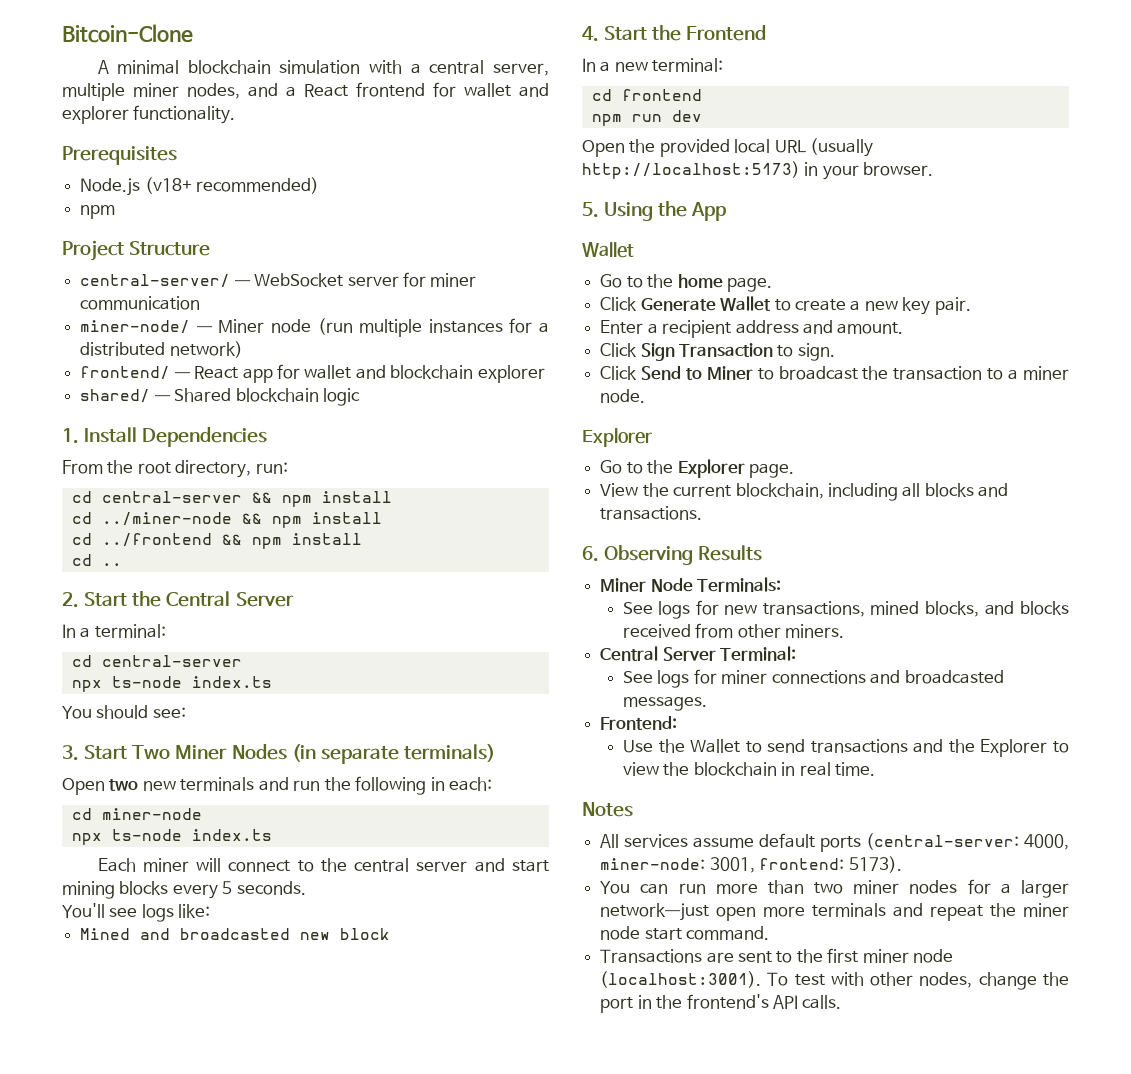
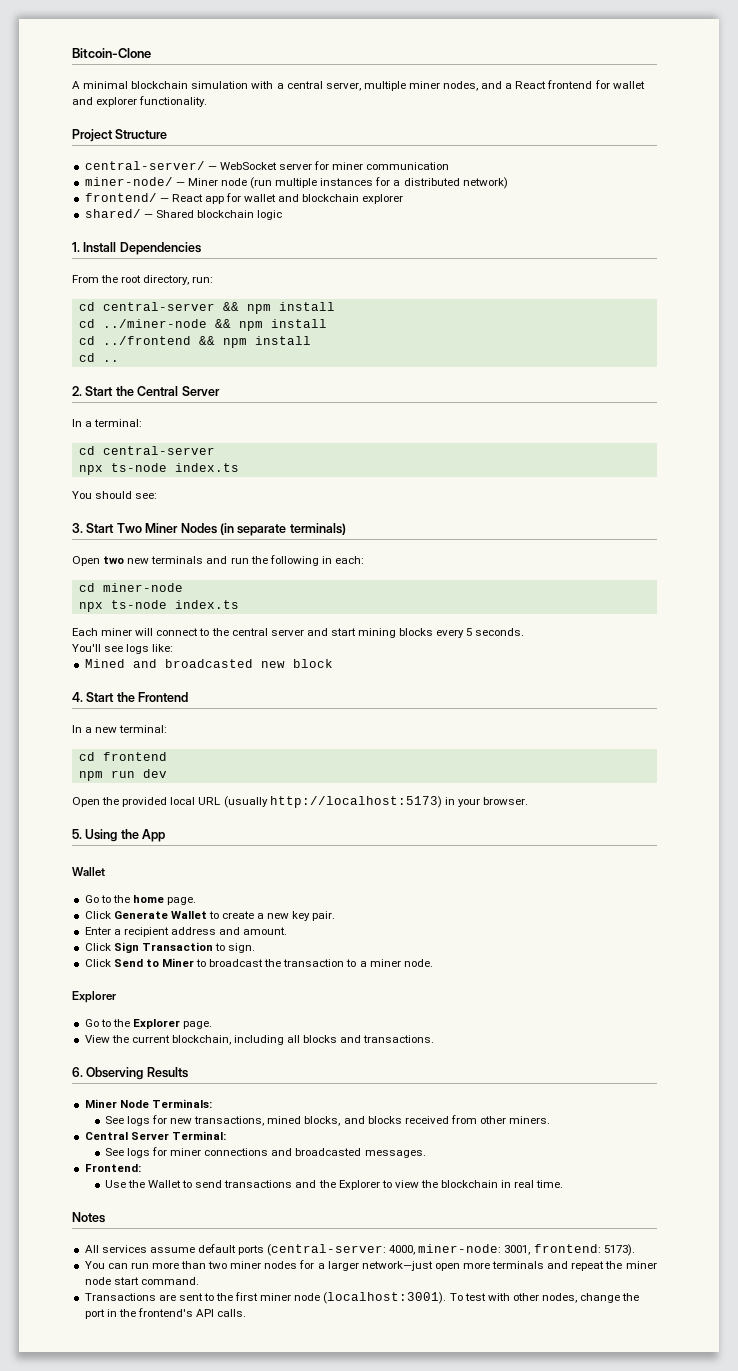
[62,146,177,165] [80,177,320,196] [80,205,116,219] // Prerequisites // Node.js (v18+ recommended) // npm -> (208, 101) none

